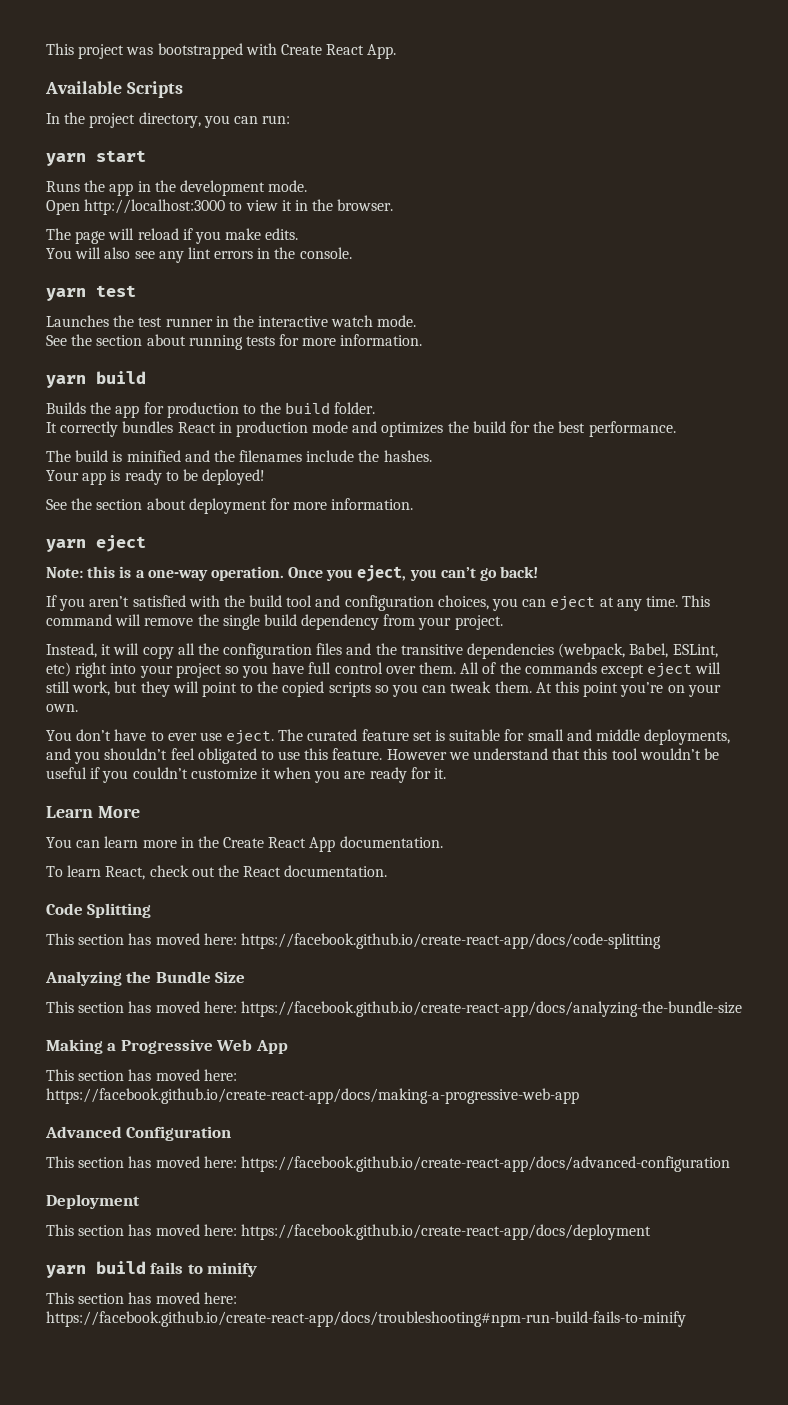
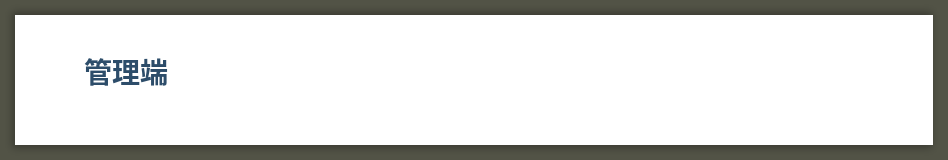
[46,43,397,59] [45,81,183,98] [46,112,291,128] [46,150,146,166] [46,180,308,196] [46,199,394,215] [46,228,299,244] [46,247,352,263] [46,285,136,301] [46,315,417,327] [46,334,423,350] [46,371,146,388] [46,402,376,418] [46,421,676,437] [46,450,432,462] [46,469,266,485] [46,498,414,514] [46,535,146,552] [46,565,539,582] [46,595,711,611] [46,614,503,630] [46,643,718,659] [46,662,722,678] [46,681,721,697] [46,704,78,712] [46,729,731,745] [46,748,719,764] [46,767,447,783] [46,806,140,818] [46,836,443,852] [46,865,388,880] [46,903,152,918] [46,933,661,949] [45,971,246,986] [46,1001,742,1017] [46,1039,288,1054] [46,1069,237,1081] [46,1088,579,1104] [45,1126,232,1141] [46,1156,730,1172] [46,1194,140,1209] [46,1224,651,1240] [46,1261,258,1278] [46,1292,237,1304] [46,1311,686,1327] This project was bootstrapped with Create React App. // Available Scripts // In the project directory, you can run: // yarn start // Runs the app in the development mode. // Open http://localhost:3000 to view it in the browser. // The page will reload if you make edits. // You will also see any lint errors in the console. // yarn test // Launches the test runner in the interactive watch mode. // See the section about running tests for more information. // yarn build // Builds the app for production to the build folder. // It correctly bundles React in production mode and optimizes the build for the best performance. // The build is minified and the filenames include the hashes. // Your app is ready to be deployed! // See the section about deployment for more information. // yarn eject // Note: this is a one-way operation. Once you eject, you can’t go back! // If you aren’t satisfied with the build tool and configuration choices, you can eject at any time. This command will remove the single build dependency from your project. // Instead, it will copy all the configuration files and the transitive dependencies (webpack, Babel, ESLint, etc) right into your project so you have full control over them. All of the commands except eject will still work, but they will point to the copied scripts so you can tweak them. At this point you’re on your own. // You don’t have to ever use eject. The curated feature set is suitable for small and middle deployments, and you shouldn’t feel obligated to use this feature. However we understand that this tool wouldn’t be useful if you couldn’t customize it when you are ready for it. // Learn More // You can learn more in the Create React App documentation. // To learn React, check out the React documentation. // Code Splitting // This section has moved here: https://facebook.github.io/create-react-app/docs/code-splitting // Analyzing the Bundle Size // This section has moved here: https://facebook.github.io/create-react-app/docs/analyzing-the-bundle-size // Making a Progressive Web App // This section has moved here: https://facebook.github.io/create-react-app/docs/making-a-progressive-web-app // Advanced Configuration // This section has moved here: https://facebook.github.io/create-react-app/docs/advanced-configuration // Deployment // This section has moved here: https://facebook.github.io/create-react-app/docs/deployment // yarn build fails to minify // This section has moved here: https://facebook.github.io/create-react-app/docs/troubleshooting#npm-run-build-fails-to-minify -> [84,58,168,86] 管理端

